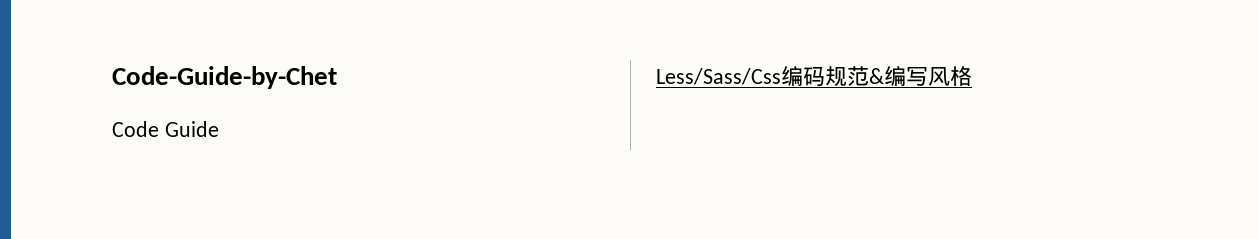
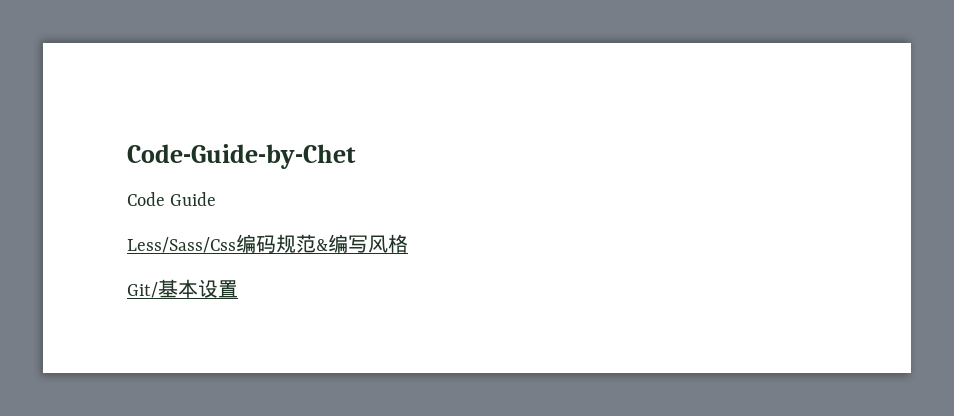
(972, 76) none -> [127,279,238,298] // Git/基本设置

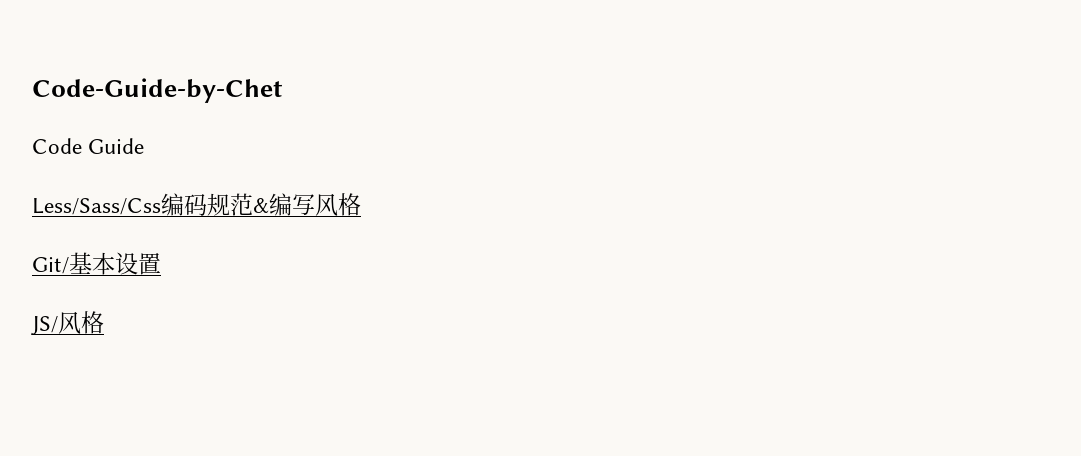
(238, 289) none -> [31,311,104,335] // JS/风格

